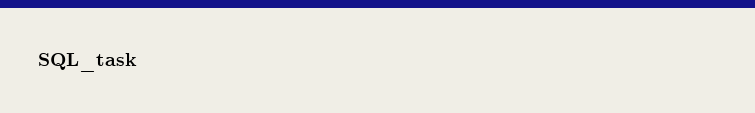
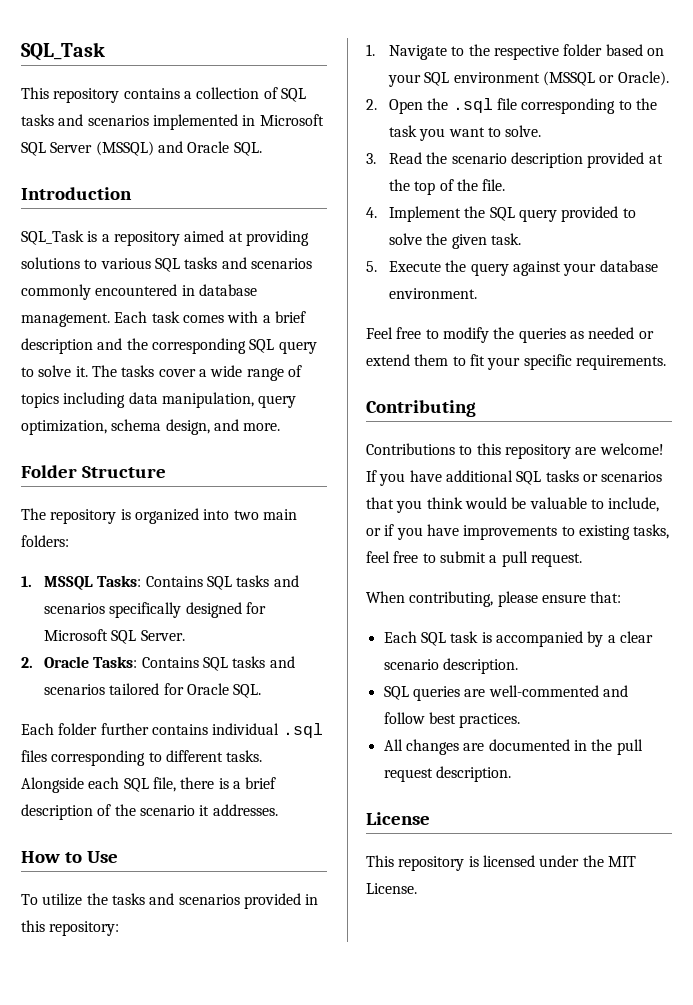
[38,53,137,72] SQL_task -> [21,42,105,61] [21,87,306,103] [21,114,324,130] [21,141,262,156] [21,187,132,200] [21,230,309,246] [21,257,312,272] [21,284,257,300] [21,311,306,327] [21,338,317,354] [21,365,302,381] [21,392,297,408] [21,419,281,435] [21,465,166,478] [21,508,297,524] [21,535,69,547] [21,575,299,590] [44,602,267,618] [44,629,185,644] [21,656,295,671] [44,683,262,698] [21,723,323,738] [21,750,263,766] [21,777,277,793] [21,804,278,820] [21,851,118,863] [21,893,319,909] [21,920,120,936] [366,44,665,60] [388,71,669,87] [366,98,658,114] [389,125,542,141] [366,152,663,168] [389,179,506,195] [366,206,636,222] [389,233,522,249] [366,260,658,276] [389,288,478,299] [366,327,654,343] [366,354,666,370] [366,400,476,417] [366,443,664,459] [366,470,663,486] [366,497,660,513] [366,524,670,540] [366,551,582,567] [366,591,622,607] [383,631,653,647] [383,658,518,674] [383,685,628,701] [383,712,521,728] [383,739,643,755] [383,766,511,782] [366,812,430,825] [366,855,636,871] [366,883,417,894] SQL_Task // This repository contains a collection of SQL tasks and scenarios implemented in Microsoft SQL Server (MSSQL) and Oracle SQL. // Introduction // SQL_Task is a repository aimed at providing solutions to various SQL tasks and scenarios commonly encountered in database management. Each task comes with a brief description and the corresponding SQL query to solve it. The tasks cover a wide range of topics including data manipulation, query optimization, schema design, and more. // Folder Structure // The repository is organized into two main folders: // 1. MSSQL Tasks: Contains SQL tasks and scenarios specifically designed for Microsoft SQL Server. // 2. Oracle Tasks: Contains SQL tasks and scenarios tailored for Oracle SQL. // Each folder further contains individual .sql files corresponding to different tasks. Alongside each SQL file, there is a brief description of the scenario it addresses. // How to Use // To utilize the tasks and scenarios provided in this repository: // 1. Navigate to the respective folder based on your SQL environment (MSSQL or Oracle). // 2. Open the .sql file corresponding to the task you want to solve. // 3. Read the scenario description provided at the top of the file. // 4. Implement the SQL query provided to solve the given task. // 5. Execute the query against your database environment. // Feel free to modify the queries as needed or extend them to fit your specific requirements. // Contributing // Contributions to this repository are welcome! If you have additional SQL tasks or scenarios that you think would be valuable to include, or if you have improvements to existing tasks, feel free to submit a pull request. // When contributing, please ensure that: // Each SQL task is accompanied by a clear scenario description. // SQL queries are well-commented and follow best practices. // All changes are documented in the pull request description. // License // This repository is licensed under the MIT License.

